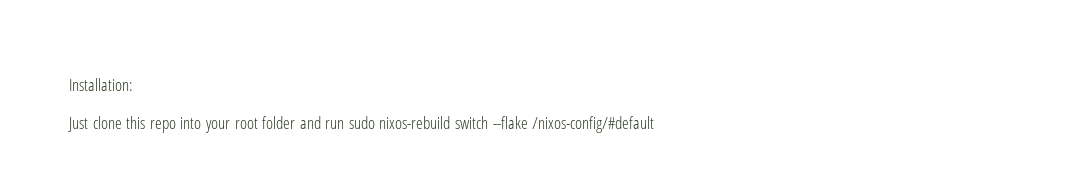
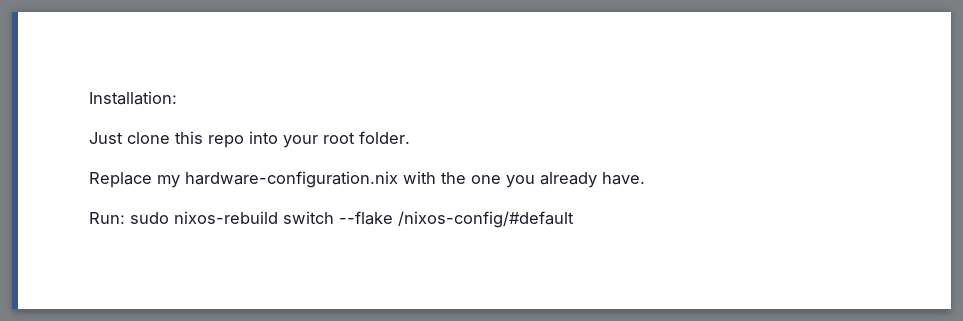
[262,116,345,129] folder and run -> [359,131,410,144] [89,171,645,188] [89,212,125,224] folder. // Replace my hardware-configuration.nix with the one you already have. // Run:

